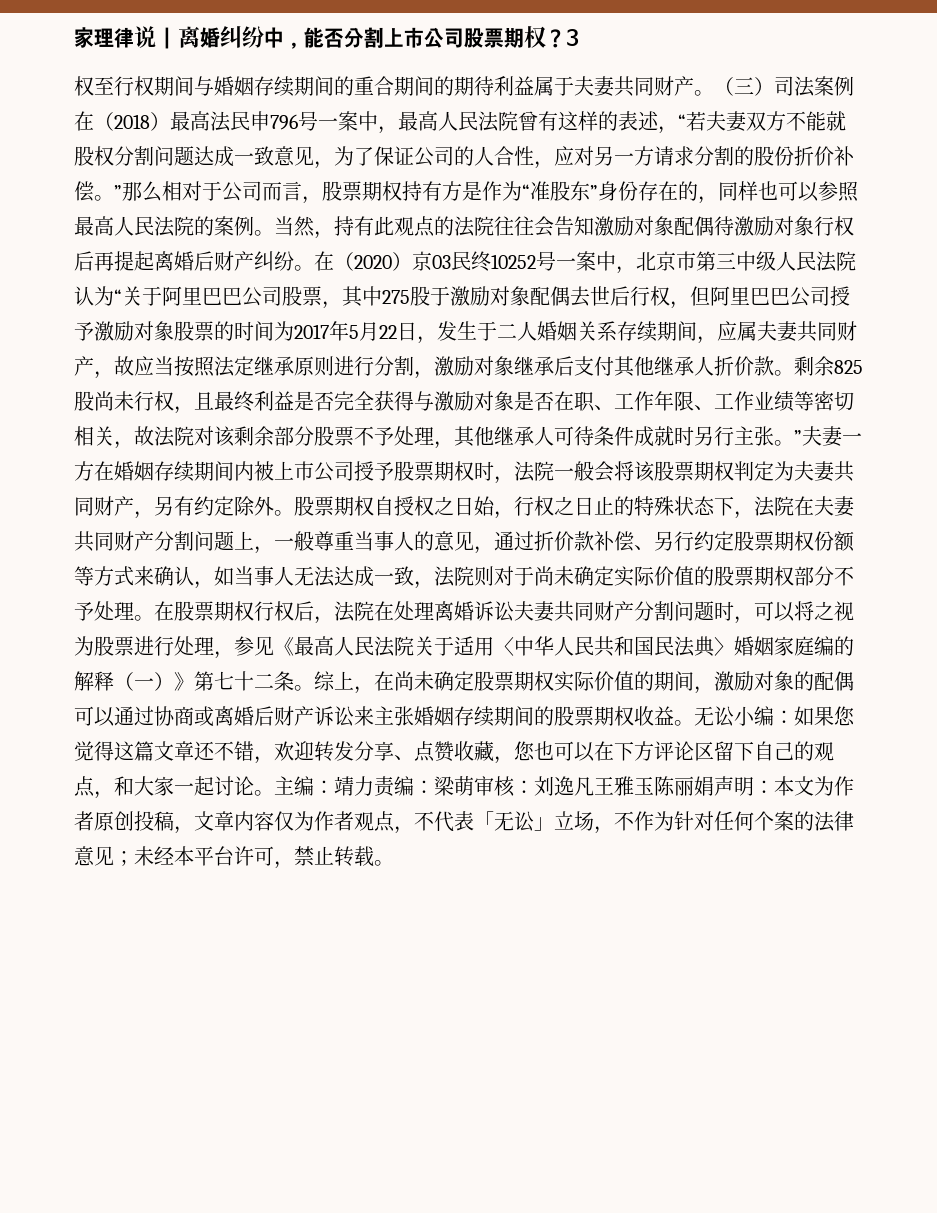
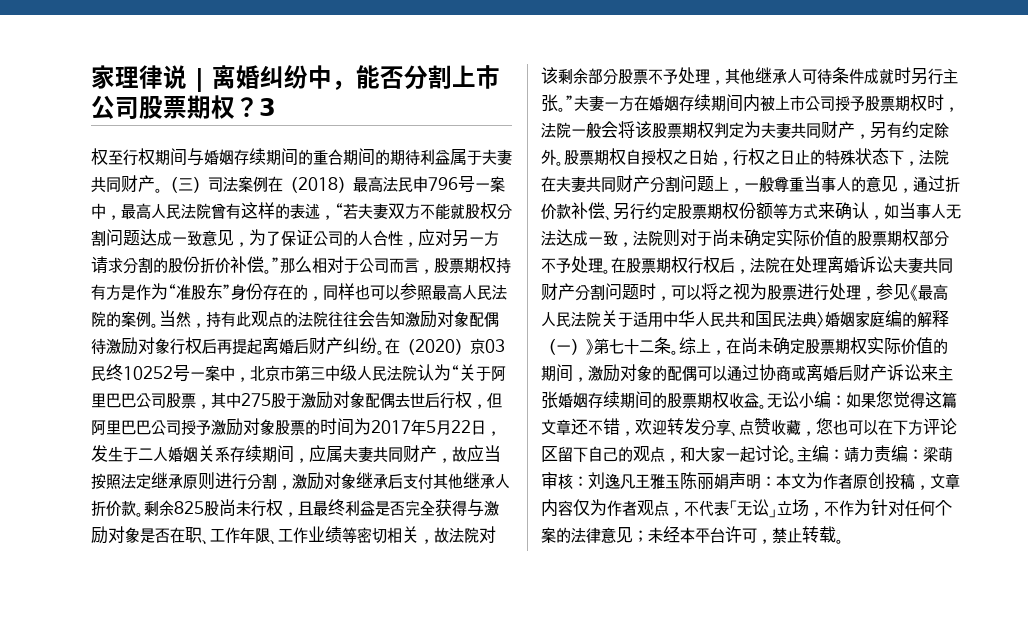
[494,637,514,656] 〈 -> (663, 319) none

